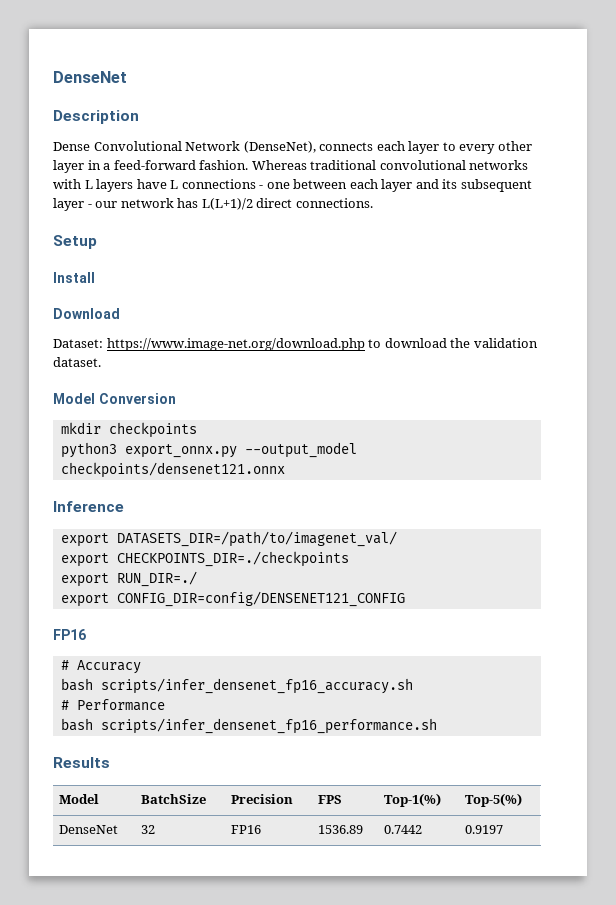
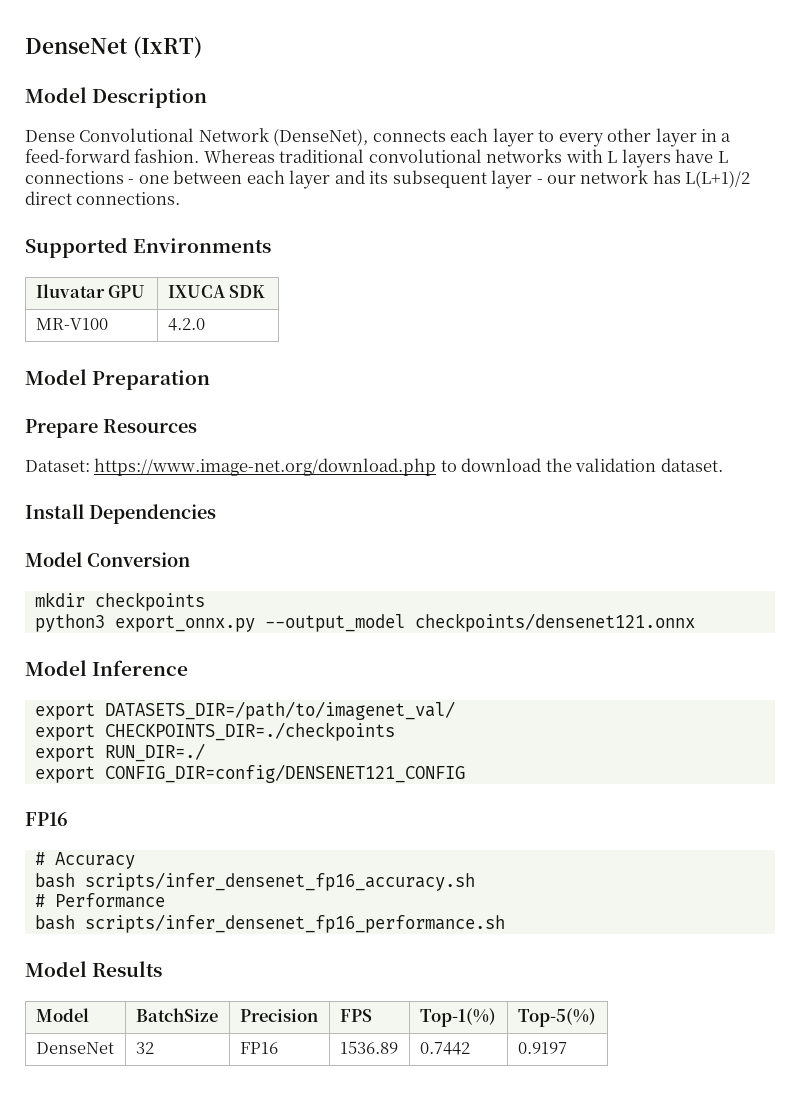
[53,71,127,83] DenseNet // -> [25,36,202,58] [25,87,87,103] DenseNet (IxRT) // Model
[53,235,97,249] [53,272,95,283] [53,308,120,319] Setup // Install // Download -> [25,237,272,258] [35,284,145,298] [167,285,265,298] [35,318,108,330] [167,318,205,331] [25,369,211,390] [25,419,197,438] Supported Environments // Iluvatar GPU | IXUCA SDK // MR-V100 | 4.2.0 // Model Preparation // Prepare Resources
(101, 362) none -> [25,504,216,524] // Install Dependencies
(285, 470) none -> [25,660,87,676] Model
(437, 726) none -> [25,961,87,977] Model

